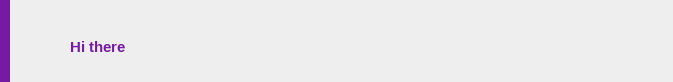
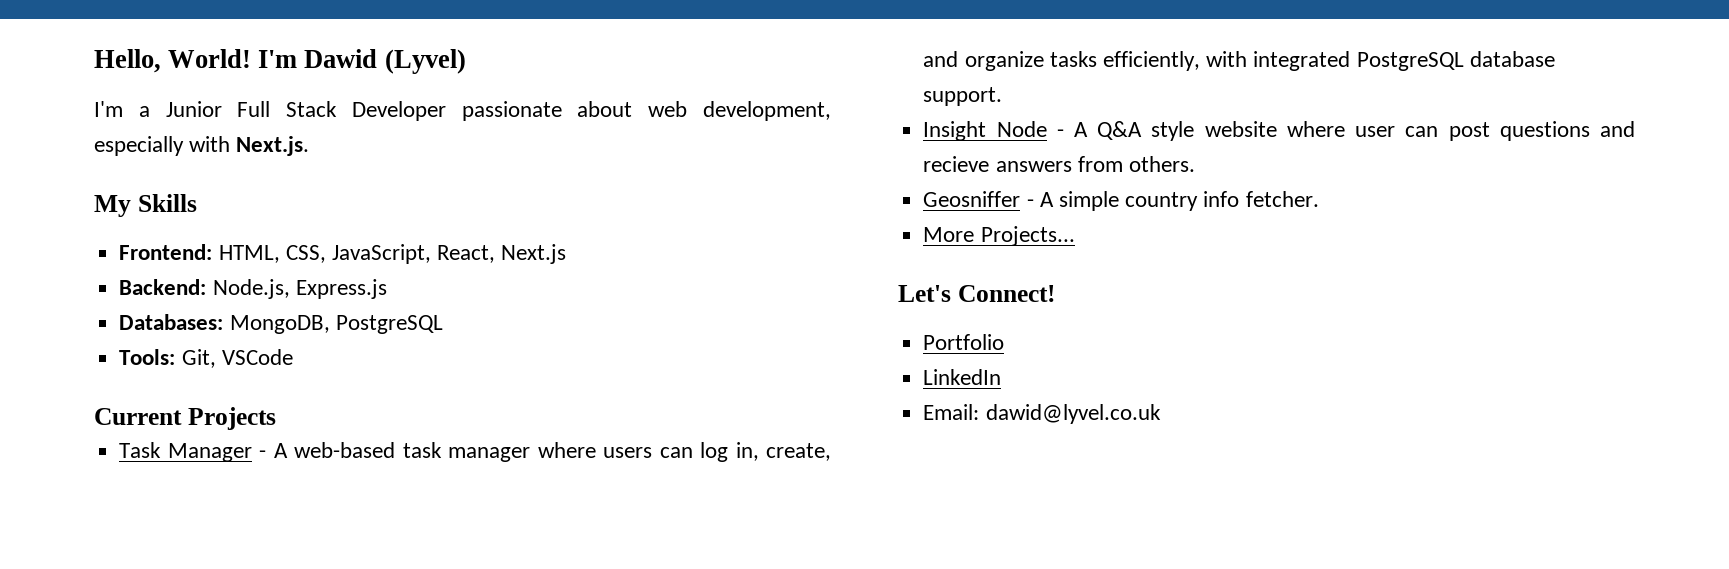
[70,41,126,52] Hi there -> [94,49,466,74] [94,101,832,121] [94,136,310,156] [94,194,197,217] [119,244,567,264] [119,279,387,299] [119,314,443,334] [119,349,293,368] [94,407,276,430] [119,442,832,462] [923,51,1555,71] [923,87,1003,106] [923,121,1635,141] [923,156,1195,172] [923,191,1319,211] [923,226,1075,246] [898,285,1055,302] [923,334,1005,350] [923,369,1002,385] [923,404,1161,424] Hello, World! I'm Dawid (Lyvel) // I'm a Junior Full Stack Developer passionate about web development, especially with Next.js. // My Skills // Frontend: HTML, CSS, JavaScript, React, Next.js // Backend: Node.js, Express.js // Databases: MongoDB, PostgreSQL // Tools: Git, VSCode // Current Projects // Task Manager - A web-based task manager where users can log in, create, and organize tasks efficiently, with integrated PostgreSQL database support. // Insight Node - A Q&A style website where user can post questions and recieve answers from others. // Geosniffer - A simple country info fetcher. // More Projects... // Let's Connect! // Portfolio // LinkedIn // Email: dawid@lyvel.co.uk

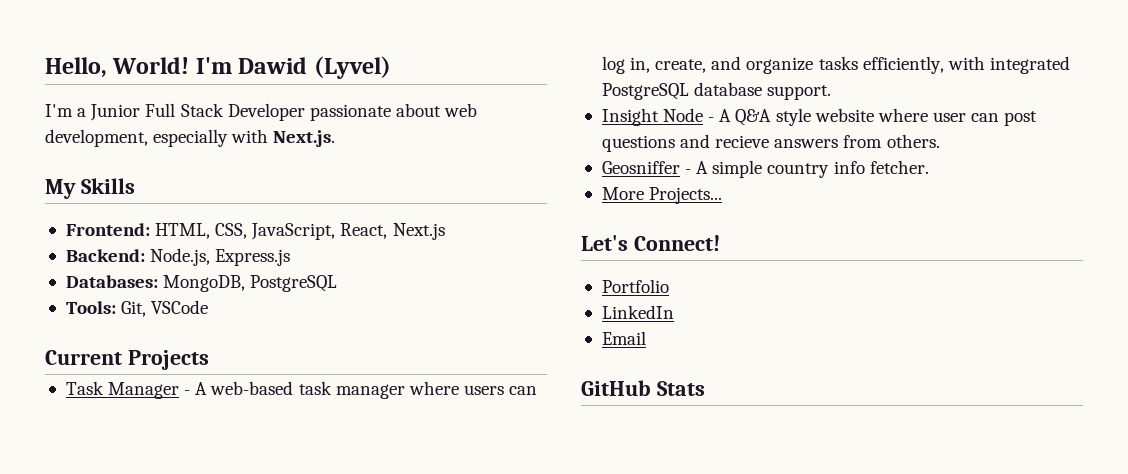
[923,404,1161,424] Email: dawid@lyvel.co.uk -> [601,331,646,345] [581,380,705,396] Email // GitHub Stats

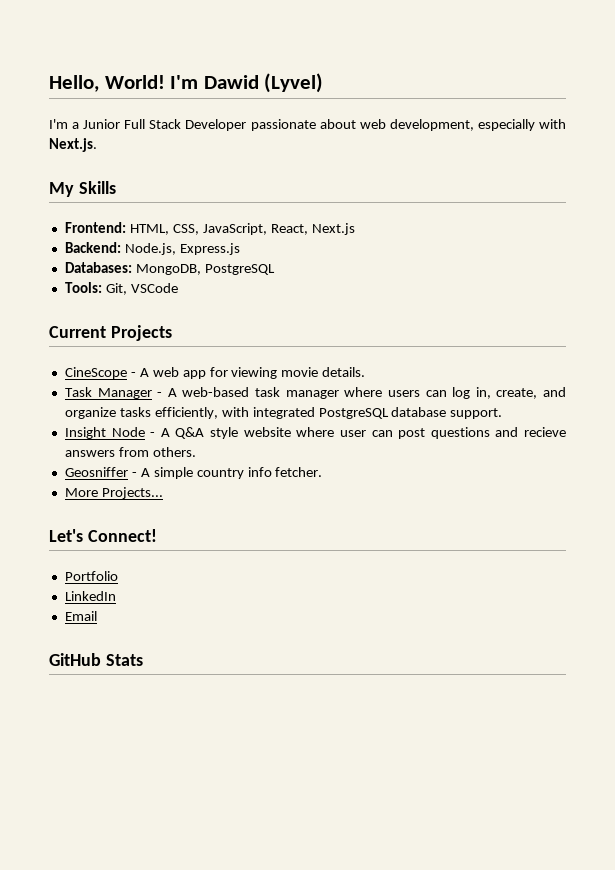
(209, 360) none -> [64,367,366,379] // CineScope - A web app for viewing movie details.

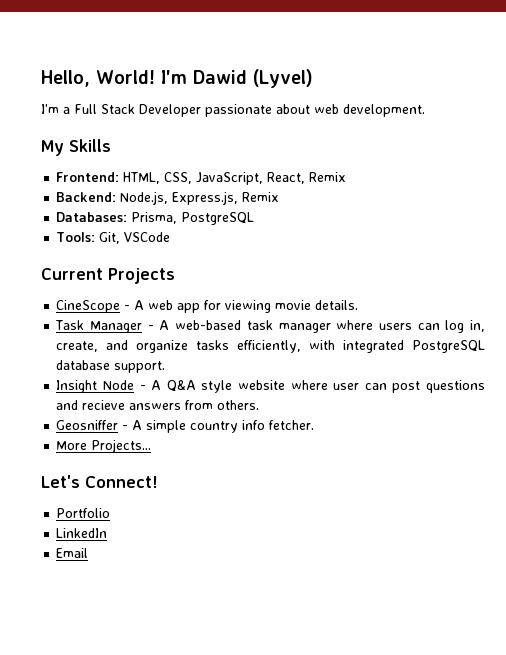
[83,119,121,129] Junior -> (70, 110) none
[389,119,566,131] [49,138,97,152] development, especially with Next.js. -> [343,104,425,117] development.
[311,223,355,235] Next.js -> [309,172,347,182] Remix
[179,243,240,255] Express.js -> [172,191,280,205] Express.js, Remix
[135,264,201,275] MongoDB, -> [131,212,178,224] Prisma,
[49,653,143,666] // GitHub Stats -> (89, 553) none

